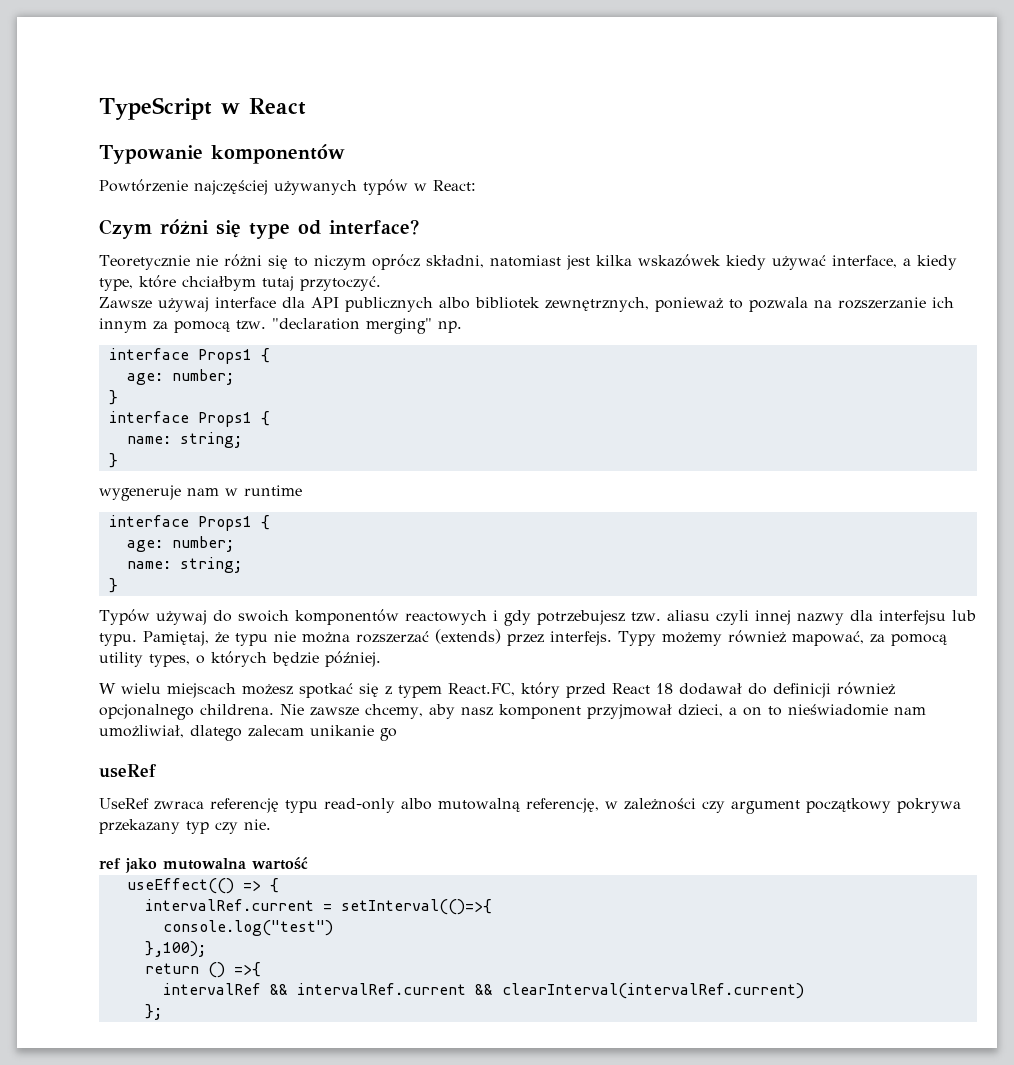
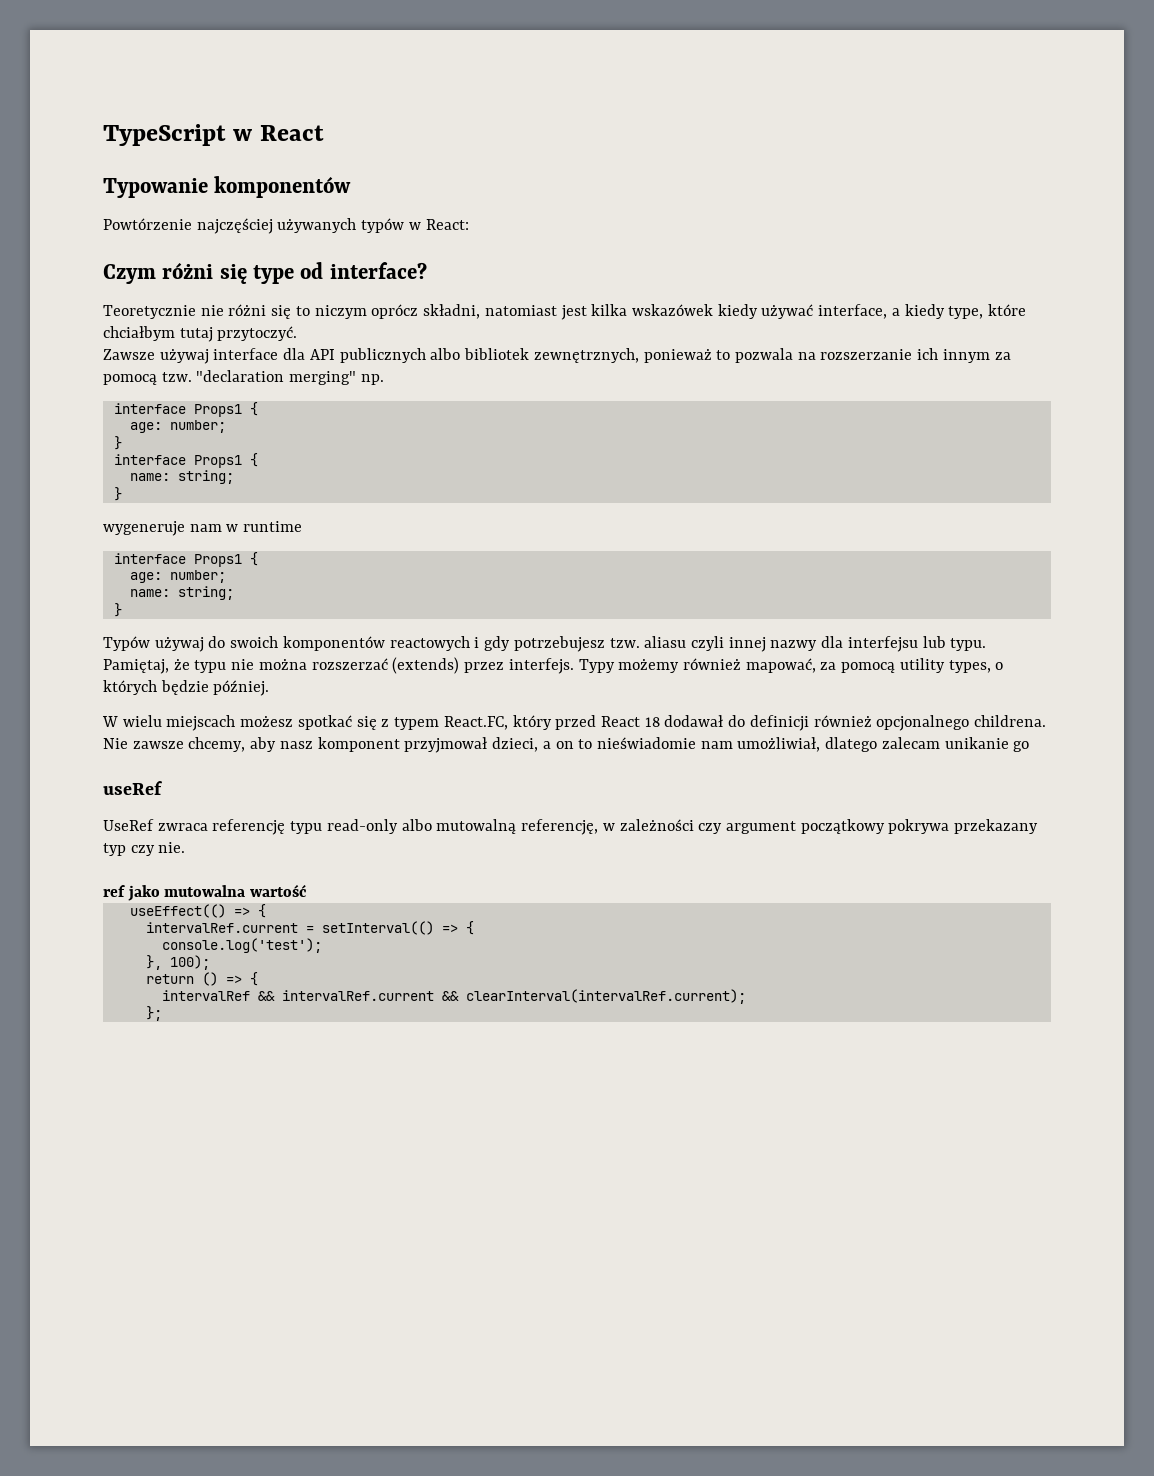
[340,899,492,915] [162,920,333,936] [144,941,206,957] setInterval(()=>{ // console.log("test") // },100); -> [321,921,474,935] [161,938,322,953] [145,955,210,970] setInterval(() => { // console.log('test'); // }, 100);
[233,962,261,977] =>{ -> [225,972,258,986] => {
[501,983,804,999] clearInterval(intervalRef.current) -> [465,989,746,1004] clearInterval(intervalRef.current);

